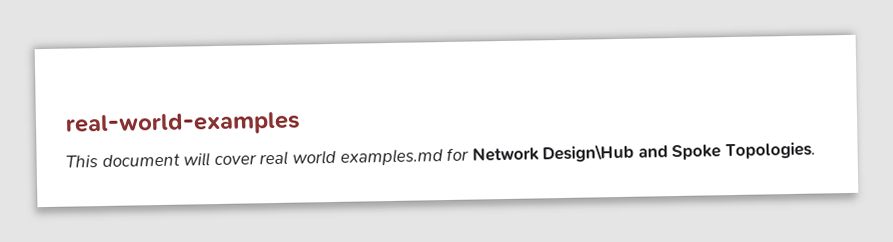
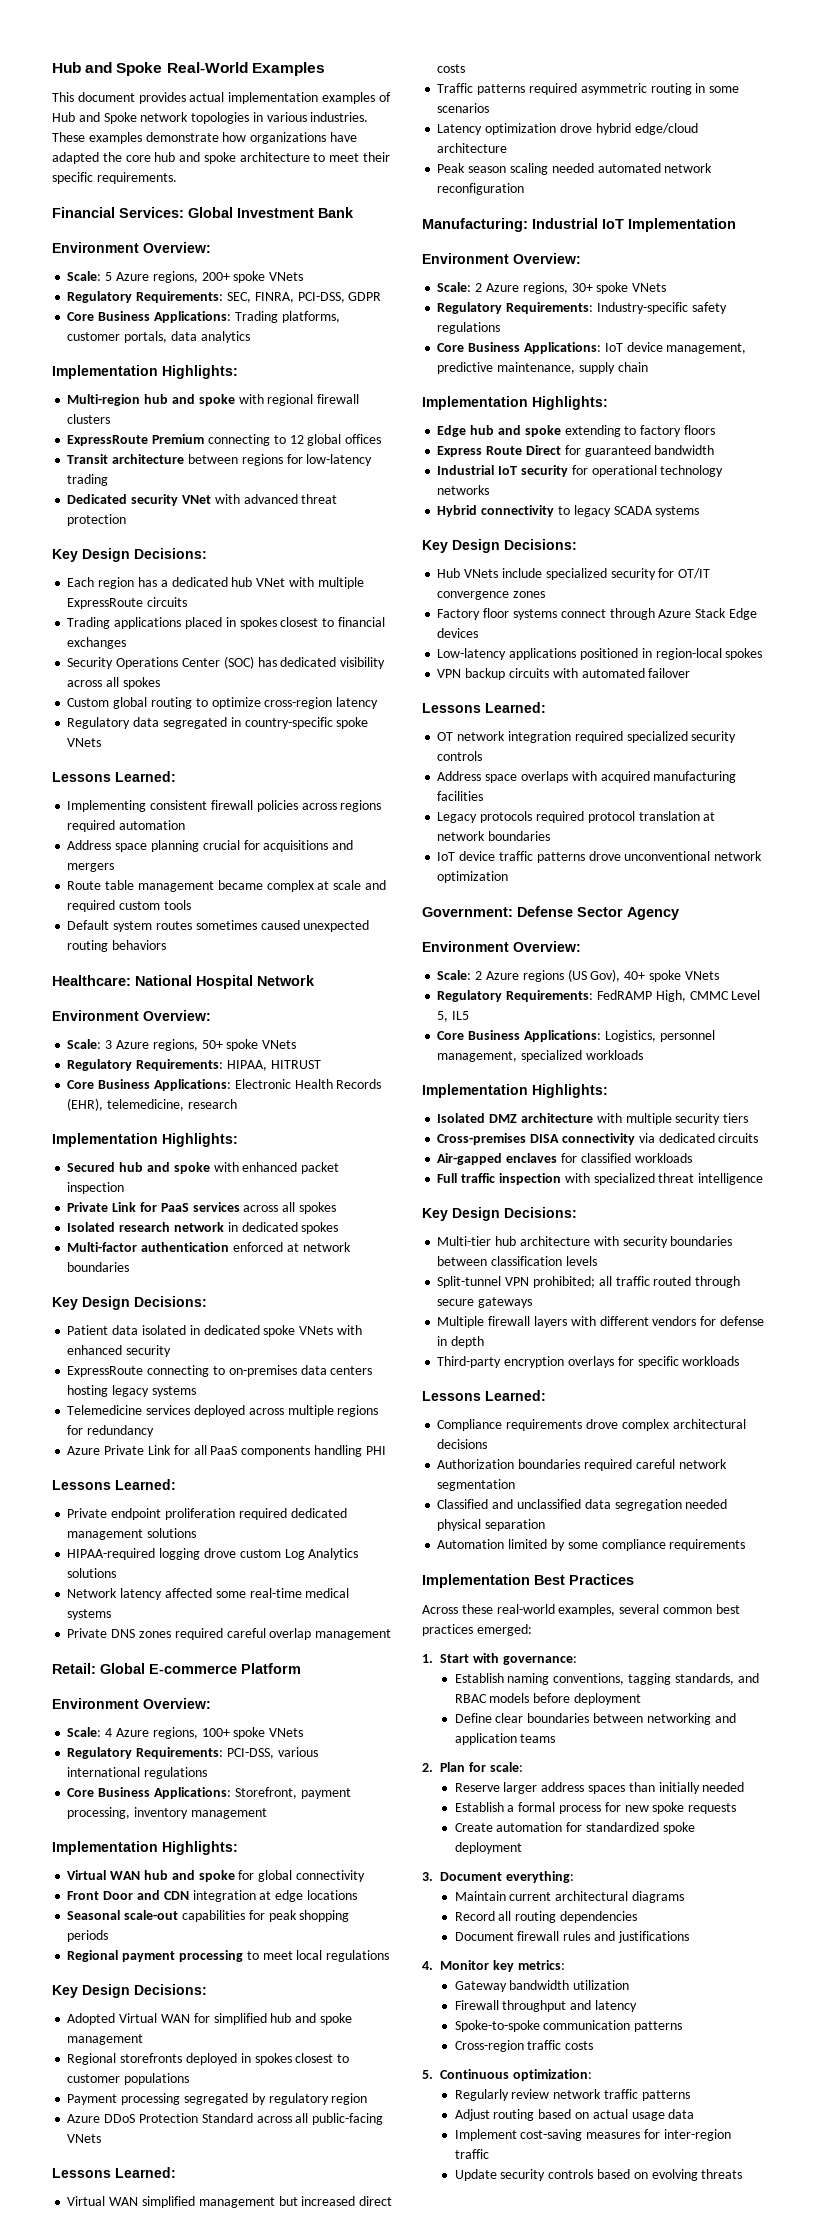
[65,111,301,137] [66,141,817,168] real-world-examples // This document will cover real world examples.md for Network Design\Hub and Spoke Topologies. -> [52,62,325,76] [52,92,391,104] [52,112,369,124] [52,132,357,144] [52,152,391,164] [52,172,177,184] [52,207,354,218] [52,242,211,253] [67,271,304,283] [67,291,382,303] [67,311,340,323] [67,331,250,343] [52,365,238,379] [67,394,360,406] [67,414,111,424] [67,434,382,446] [67,454,373,466] [67,474,109,486] [67,494,338,506] [67,514,127,526] [52,548,207,562] [67,577,364,589] [67,597,188,609] [67,617,385,629] [67,637,127,649] [67,656,386,669] [67,677,160,689] [67,697,379,709] [67,717,369,729] [67,738,102,747] [52,771,176,782] [67,800,382,812] [67,820,186,832] [67,840,354,852] [67,863,115,872] [67,880,386,892] [67,900,191,912] [67,920,370,932] [67,940,167,952] [52,975,315,989] [52,1010,211,1021] [67,1039,297,1051] [67,1059,321,1071] [67,1079,382,1091] [67,1098,237,1111] [52,1133,238,1147] [67,1162,340,1174] [67,1182,125,1194] [67,1202,336,1214] [67,1222,339,1234] [67,1242,351,1252] [67,1262,130,1272] [52,1296,207,1310] [67,1325,362,1337] [67,1345,172,1357] [67,1365,373,1377] [67,1385,196,1397] [67,1405,379,1417] [67,1425,155,1437] [67,1445,386,1457] [52,1479,176,1490] [67,1508,347,1520] [67,1528,197,1540] [67,1548,359,1560] [67,1568,117,1578] [67,1588,350,1600] [67,1609,112,1620] [67,1628,392,1640] [52,1663,301,1674] [52,1698,211,1709] [67,1727,304,1739] [67,1747,318,1759] [67,1767,208,1779] [67,1787,351,1799] [67,1807,267,1819] [52,1841,238,1855] [67,1870,365,1882] [67,1890,357,1902] [67,1910,350,1922] [67,1930,109,1942] [67,1950,390,1962] [52,1984,207,1998] [67,2013,352,2025] [67,2034,144,2045] [67,2053,350,2065] [67,2073,190,2085] [67,2093,368,2105] [67,2113,384,2125] [67,2134,102,2143] [52,2167,176,2178] [67,2196,393,2208] [437,64,466,73] [437,83,740,95] [437,103,490,113] [437,123,698,135] [437,143,508,153] [437,163,713,175] [437,183,525,195] [422,218,736,232] [422,253,581,264] [437,282,667,294] [437,302,727,314] [437,322,501,334] [437,342,747,354] [437,362,648,374] [422,396,608,410] [437,425,715,437] [437,445,715,457] [437,465,724,477] [437,485,490,495] [437,505,700,517] [422,539,577,553] [437,568,711,580] [437,591,546,600] [437,608,757,620] [437,628,479,638] [437,648,763,660] [437,668,691,680] [422,702,546,713] [437,731,737,743] [437,751,483,761] [437,771,737,783] [437,791,484,801] [437,811,716,823] [437,831,551,841] [437,851,763,863] [437,871,509,883] [422,906,679,920] [422,941,581,952] [437,969,719,982] [437,990,761,1002] [437,1011,470,1022] [437,1030,715,1042] [437,1050,643,1062] [422,1084,608,1098] [437,1113,749,1125] [437,1133,759,1145] [437,1153,692,1165] [437,1173,764,1185] [422,1207,577,1221] [437,1236,733,1248] [437,1256,597,1266] [437,1276,741,1288] [437,1297,533,1308] [437,1316,764,1328] [437,1336,485,1348] [437,1356,740,1368] [422,1390,546,1401] [437,1419,746,1431] [437,1439,488,1449] [437,1459,727,1471] [437,1479,516,1491] [437,1499,728,1511] [437,1519,546,1531] [437,1539,746,1551] [422,1574,634,1588] [422,1604,740,1616] [422,1624,532,1636] [422,1653,577,1665] [454,1673,759,1685] [454,1693,641,1705] [454,1713,736,1725] [454,1733,556,1745] [422,1762,523,1772] [454,1782,745,1794] [454,1802,737,1814] [454,1822,695,1834] [454,1842,522,1854] [422,1871,574,1883] [454,1891,684,1903] [454,1911,637,1923] [454,1931,689,1943] [422,1960,565,1972] [454,1980,630,1992] [454,2000,637,2012] [454,2020,683,2032] [454,2040,594,2052] [422,2069,592,2081] [454,2089,690,2101] [454,2109,695,2121] [454,2129,731,2141] [454,2149,489,2159] [454,2169,743,2181] Hub and Spoke Real-World Examples // This document provides actual implementation examples of Hub and Spoke network topologies in various industries. These examples demonstrate how organizations have adapted the core hub and spoke architecture to meet their specific requirements. // Financial Services: Global Investment Bank // Environment Overview: // Scale: 5 Azure regions, 200+ spoke VNets // Regulatory Requirements: SEC, FINRA, PCI-DSS, GDPR // Core Business Applications: Trading platforms, customer portals, data analytics // Implementation Highlights: // Multi-region hub and spoke with regional firewall clusters // ExpressRoute Premium connecting to 12 global offices // Transit architecture between regions for low-latency trading // Dedicated security VNet with advanced threat protection // Key Design Decisions: // Each region has a dedicated hub VNet with multiple ExpressRoute circuits // Trading applications placed in spokes closest to financial exchanges // Security Operations Center (SOC) has dedicated visibility across all spokes // Custom global routing to optimize cross-region latency // Regulatory data segregated in country-specific spoke VNets // Lessons Learned: // Implementing consistent firewall policies across regions required automation // Address space planning crucial for acquisitions and mergers // Route table management became complex at scale and required custom tools // Default system routes sometimes caused unexpected routing behaviors // Healthcare: National Hospital Network // Environment Overview: // Scale: 3 Azure regions, 50+ spoke VNets // Regulatory Requirements: HIPAA, HITRUST // Core Business Applications: Electronic Health Records (EHR), telemedicine, research // Implementation Highlights: // Secured hub and spoke with enhanced packet inspection // Private Link for PaaS services across all spokes // Isolated research network in dedicated spokes // Multi-factor authentication enforced at network boundaries // Key Design Decisions: // Patient data isolated in dedicated spoke VNets with enhanced security // ExpressRoute connecting to on-premises data centers hosting legacy systems // Telemedicine services deployed across multiple regions for redundancy // Azure Private Link for all PaaS components handling PHI // Lessons Learned: // Private endpoint proliferation required dedicated management solutions // HIPAA-required logging drove custom Log Analytics solutions // Network latency affected some real-time medical systems // Private DNS zones required careful overlap management // Retail: Global E-commerce Platform // Environment Overview: // Scale: 4 Azure regions, 100+ spoke VNets // Regulatory Requirements: PCI-DSS, various international regulations // Core Business Applications: Storefront, payment processing, inventory management // Implementation Highlights: // Virtual WAN hub and spoke for global connectivity // Front Door and CDN integration at edge locations // Seasonal scale-out capabilities for peak shopping periods // Regional payment processing to meet local regulations // Key Design Decisions: // Adopted Virtual WAN for simplified hub and spoke management // Regional storefronts deployed in spokes closest to customer populations // Payment processing segregated by regulatory region // Azure DDoS Protection Standard across all public-facing VNets // Lessons Learned: // Virtual WAN simplified management but increased direct costs // Traffic patterns required asymmetric routing in some scenarios // Latency optimization drove hybrid edge/cloud architecture // Peak season scaling needed automated network reconfiguration // Manufacturing: Industrial IoT Implementation // Environment Overview: // Scale: 2 Azure regions, 30+ spoke VNets // Regulatory Requirements: Industry-specific safety regulations // Core Business Applications: IoT device management, predictive maintenance, supply chain // Implementation Highlights: // Edge hub and spoke extending to factory floors // Express Route Direct for guaranteed bandwidth // Industrial IoT security for operational technology networks // Hybrid connectivity to legacy SCADA systems // Key Design Decisions: // Hub VNets include specialized security for OT/IT convergence zones // Factory floor systems connect through Azure Stack Edge devices // Low-latency applications positioned in region-local spokes // VPN backup circuits with automated failover // Lessons Learned: // OT network integration required specialized security controls // Address space overlaps with acquired manufacturing facilities // Legacy protocols required protocol translation at network boundaries // IoT device traffic patterns drove unconventional network optimization // Government: Defense Sector Agency // Environment Overview: // Scale: 2 Azure regions (US Gov), 40+ spoke VNets // Regulatory Requirements: FedRAMP High, CMMC Level 5, IL5 // Core Business Applications: Logistics, personnel management, specialized workloads // Implementation Highlights: // Isolated DMZ architecture with multiple security tiers // Cross-premises DISA connectivity via dedicated circuits // Air-gapped enclaves for classified workloads // Full traffic inspection with specialized threat intelligence // Key Design Decisions: // Multi-tier hub architecture with security boundaries between classification levels // Split-tunnel VPN prohibited; all traffic routed through secure gateways // Multiple firewall layers with different vendors for defense in depth // Third-party encryption overlays for specific workloads // Lessons Learned: // Compliance requirements drove complex architectural decisions // Authorization boundaries required careful network segmentation // Classified and unclassified data segregation needed physical separation // Automation limited by some compliance requirements // Implementation Best Practices // Across these real-world examples, several common best practices emerged: // 1. Start with governance: // Establish naming conventions, tagging standards, and RBAC models before deployment // Define clear boundaries between networking and application teams // 2. Plan for scale: // Reserve larger address spaces than initially needed // Establish a formal process for new spoke requests // Create automation for standardized spoke deployment // 3. Document everything: // Maintain current architectural diagrams // Record all routing dependencies // Document firewall rules and justifications // 4. Monitor key metrics: // Gateway bandwidth utilization // Firewall throughput and latency // Spoke-to-spoke communication patterns // Cross-region traffic costs // 5. Continuous optimization: // Regularly review network traffic patterns // Adjust routing based on actual usage data // Implement cost-saving measures for inter-region traffic // Update security controls based on evolving threats

